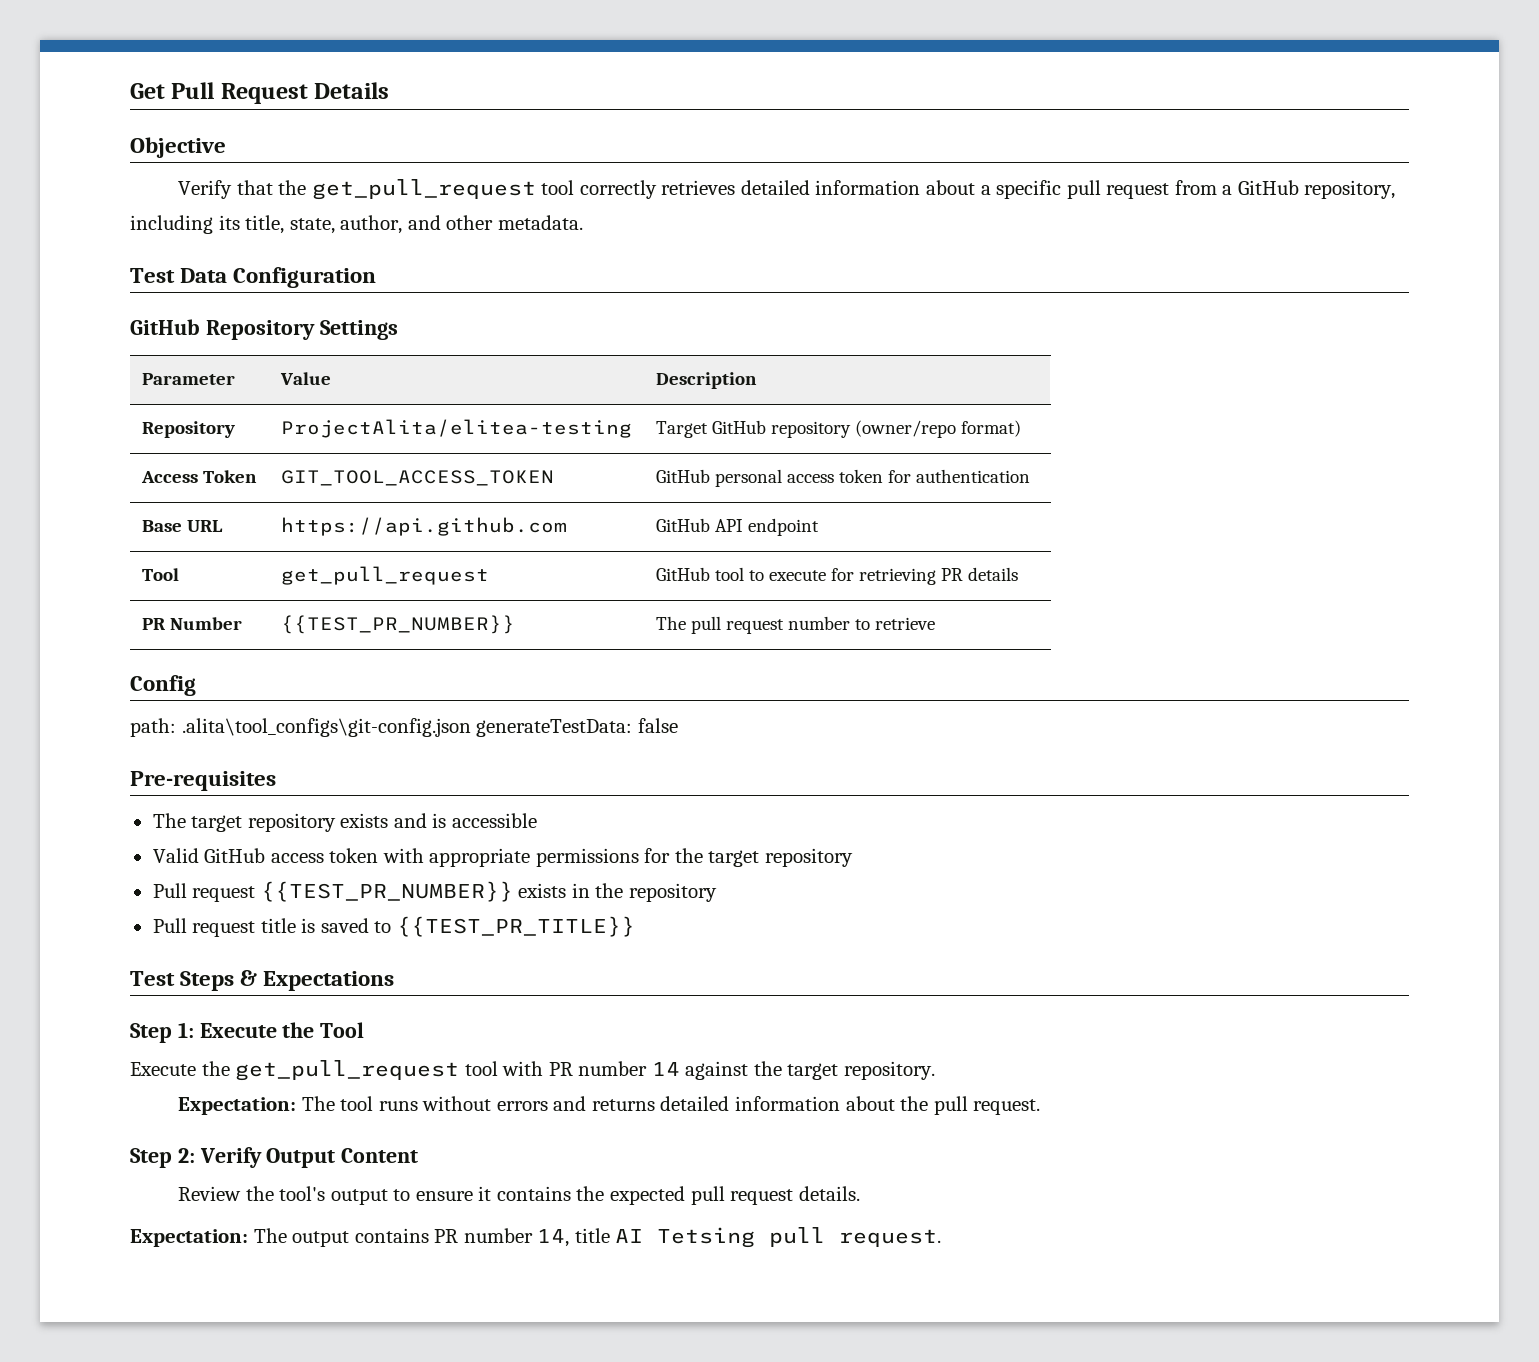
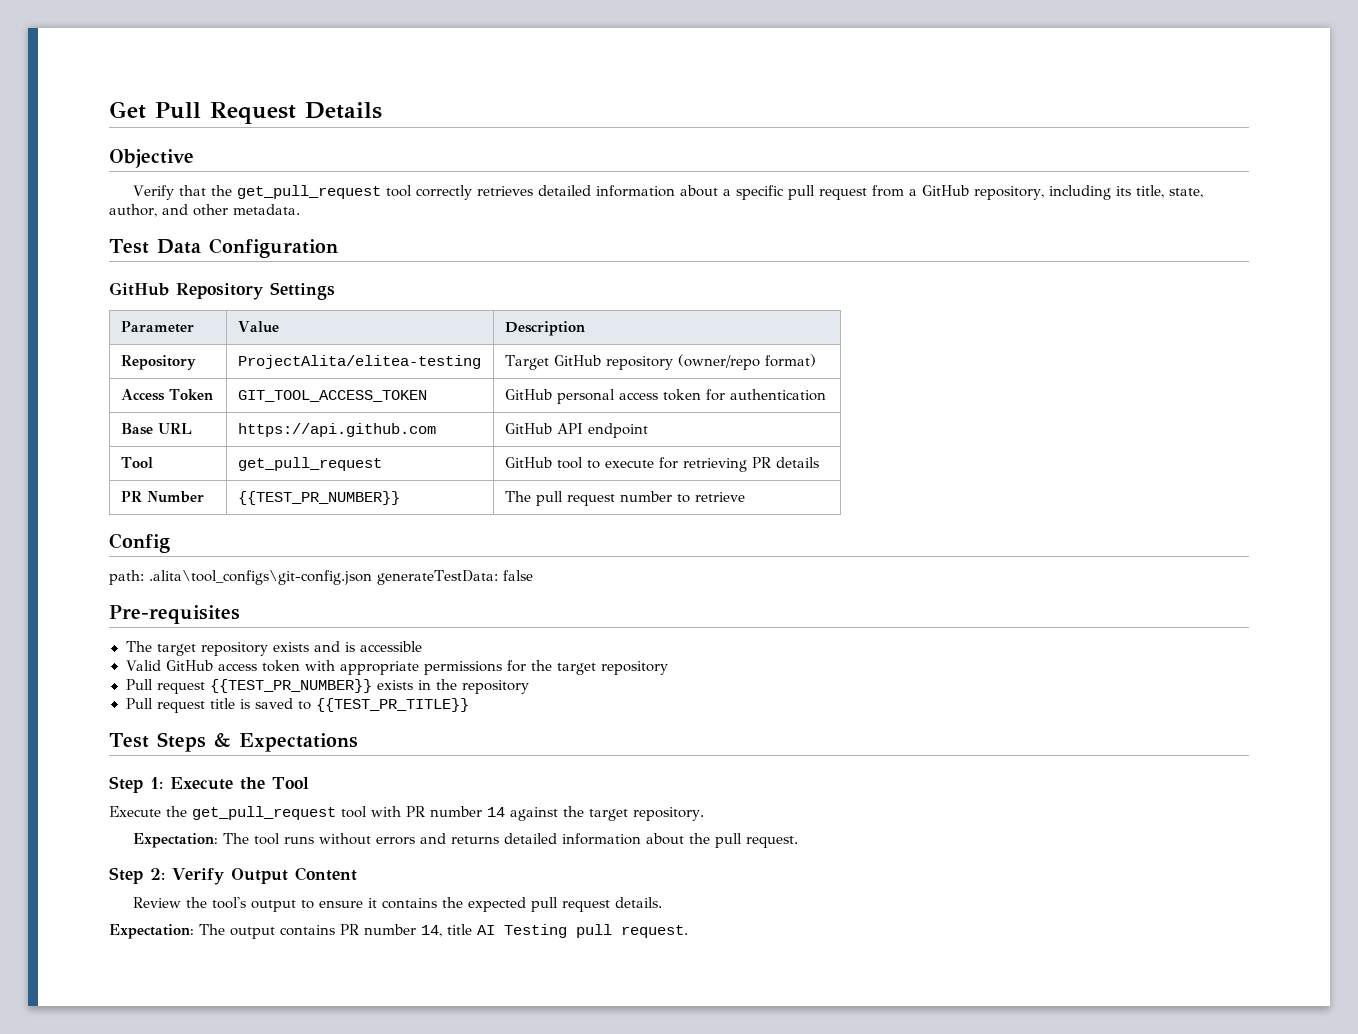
[657,1227,756,1248] Tetsing -> [504,924,567,938] Testing

